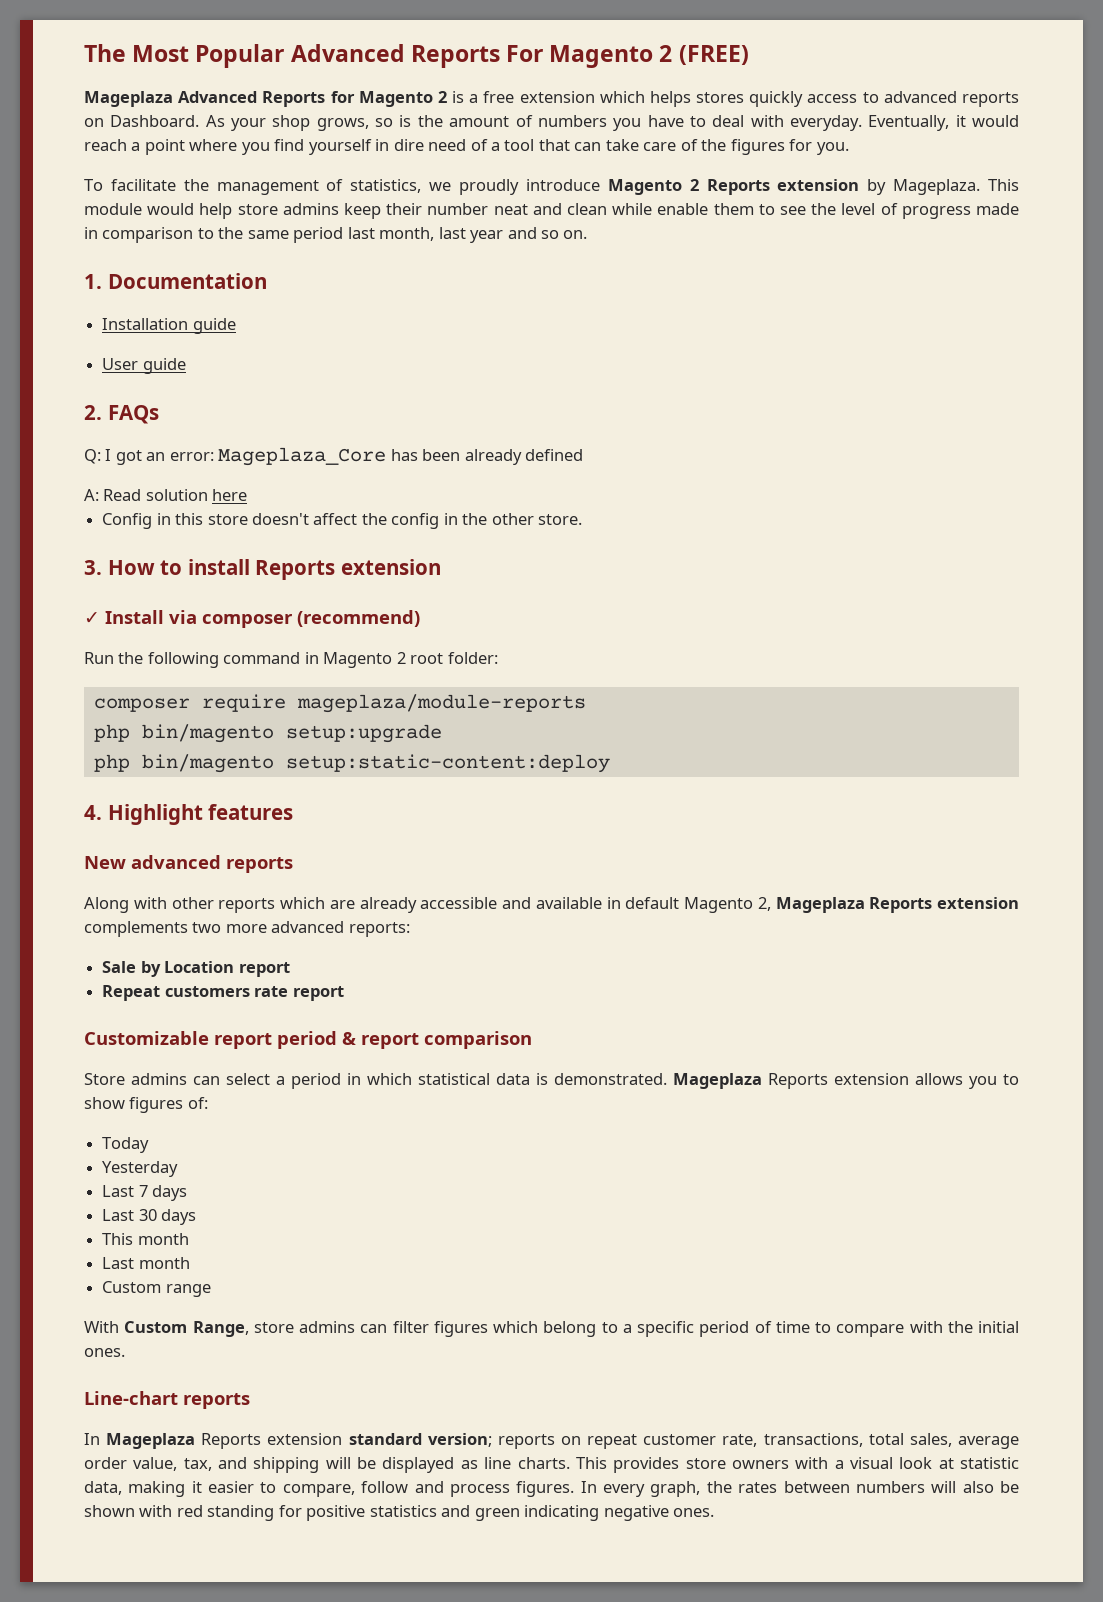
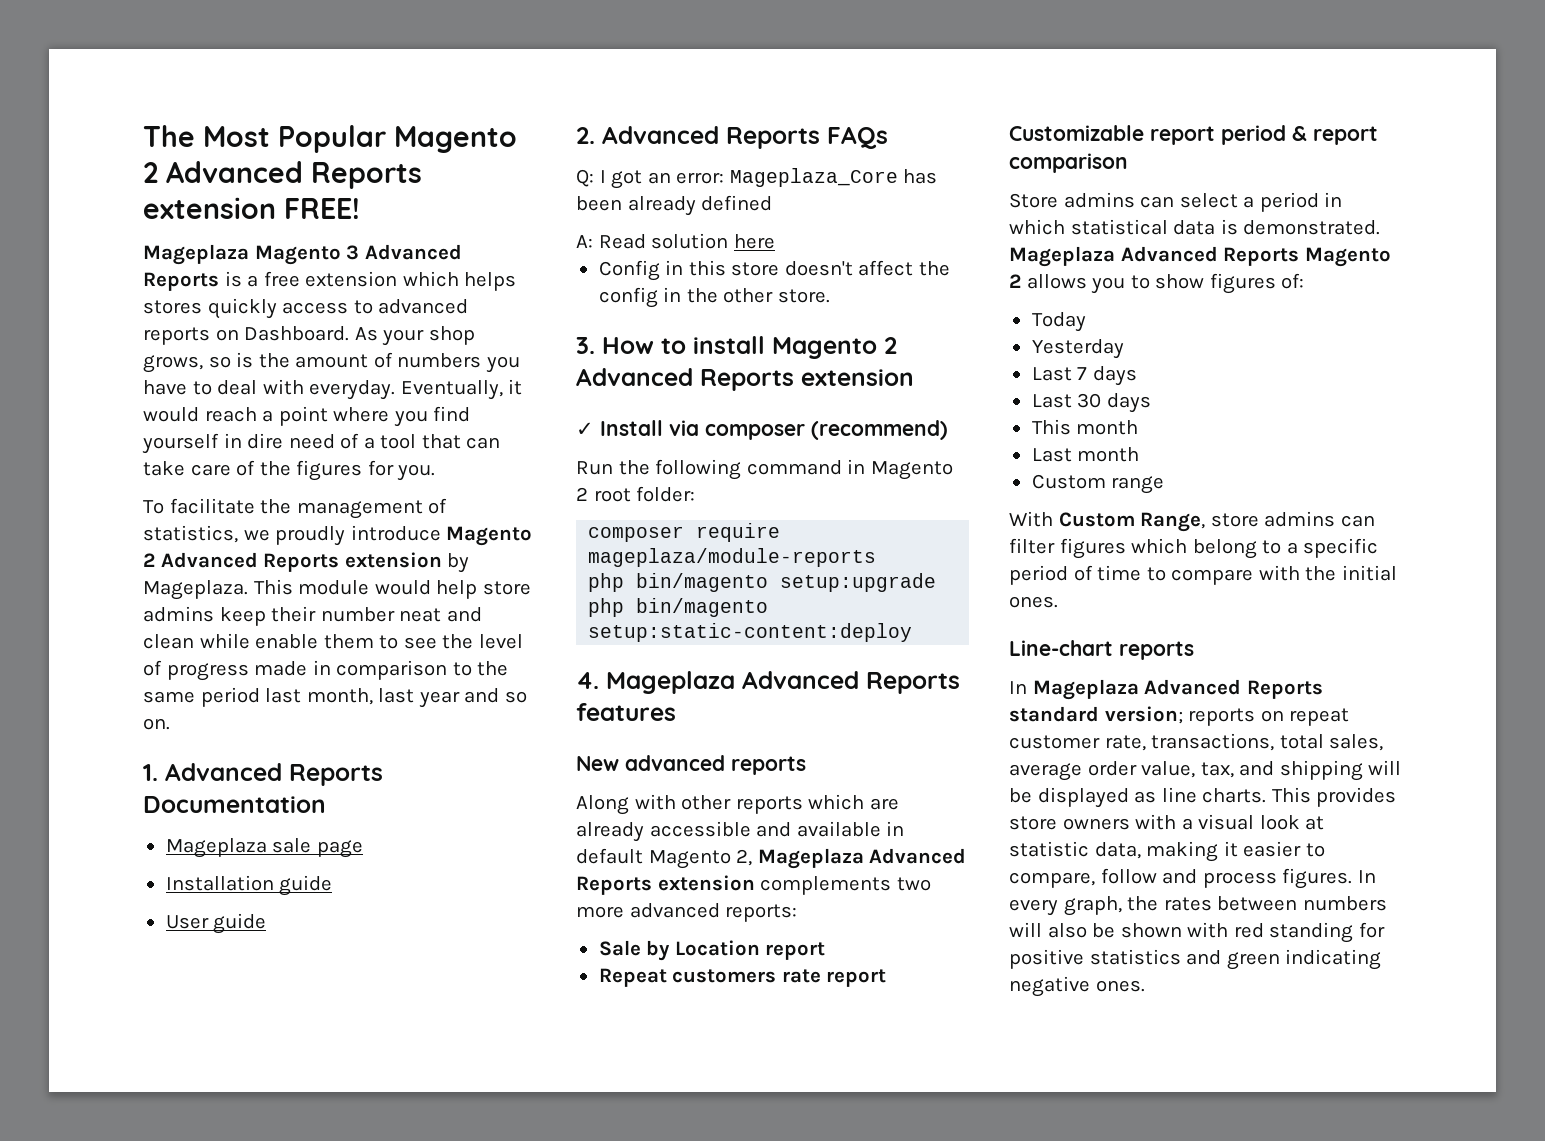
[290,44,749,68] [84,91,447,107] Advanced Reports For Magento 2 (FREE) // Mageplaza Advanced Reports for Magento 2 -> [394,126,517,153] [143,161,422,189] [143,197,360,219] [143,244,462,265] [143,272,219,291] Magento 2 Advanced Reports extension FREE! // Mageplaza Magento 3 Advanced Reports
(699, 185) none -> [160,552,258,568] Advanced
(102, 281) none -> [165,763,383,786] Advanced Reports
(267, 281) none -> [165,838,363,858] // Mageplaza sale page
(102, 412) none -> [602,126,820,149] Advanced Reports
(250, 567) none -> [772,337,897,359] [576,368,693,386] Magento 2 Advanced
[107,804,203,825] Highlight -> [606,671,960,694] Mageplaza Advanced Reports
(865, 905) none -> [869,848,967,864] Advanced
[768,1073,909,1089] Reports extension -> [1120,246,1391,267] [1009,274,1021,288] Advanced Reports Magento 2
[201,1433,343,1449] Reports extension -> [1144,679,1323,699] Advanced Reports

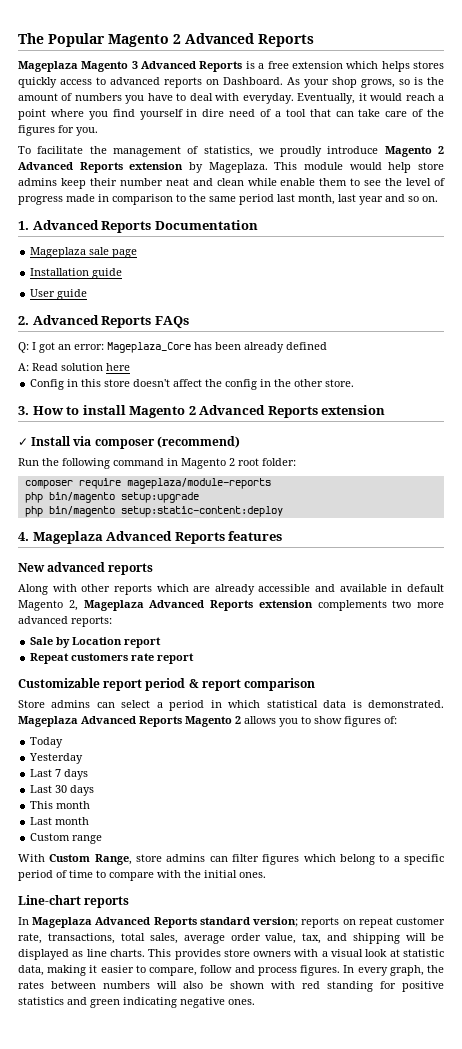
[203,126,270,147] Most -> (44, 38) none
[143,197,360,219] extension FREE! -> (314, 40) none

